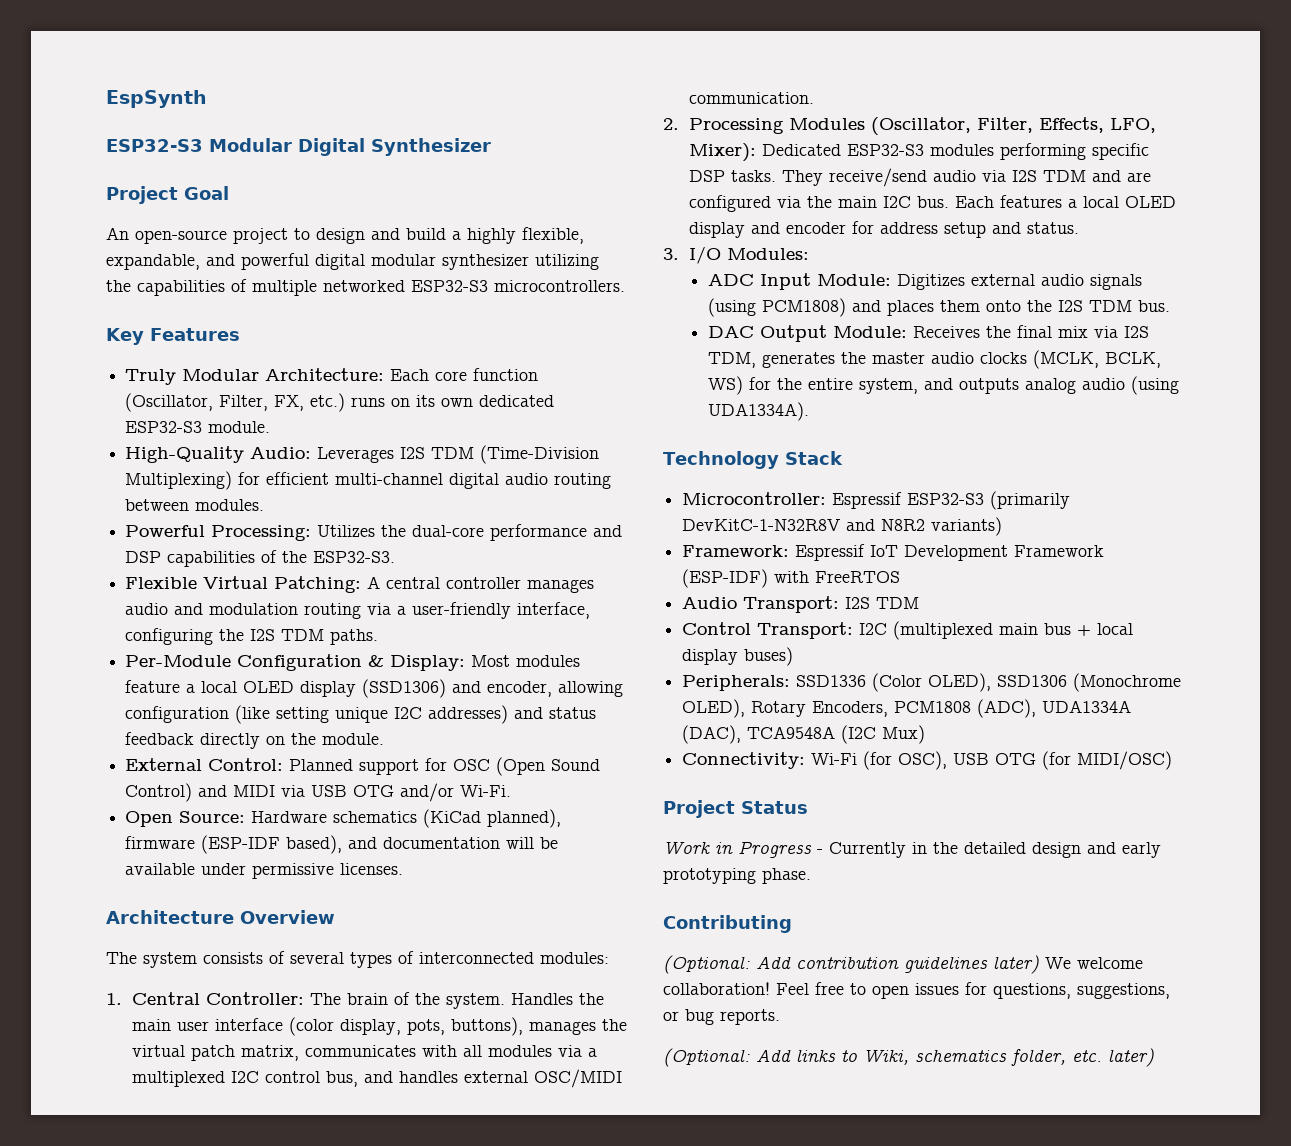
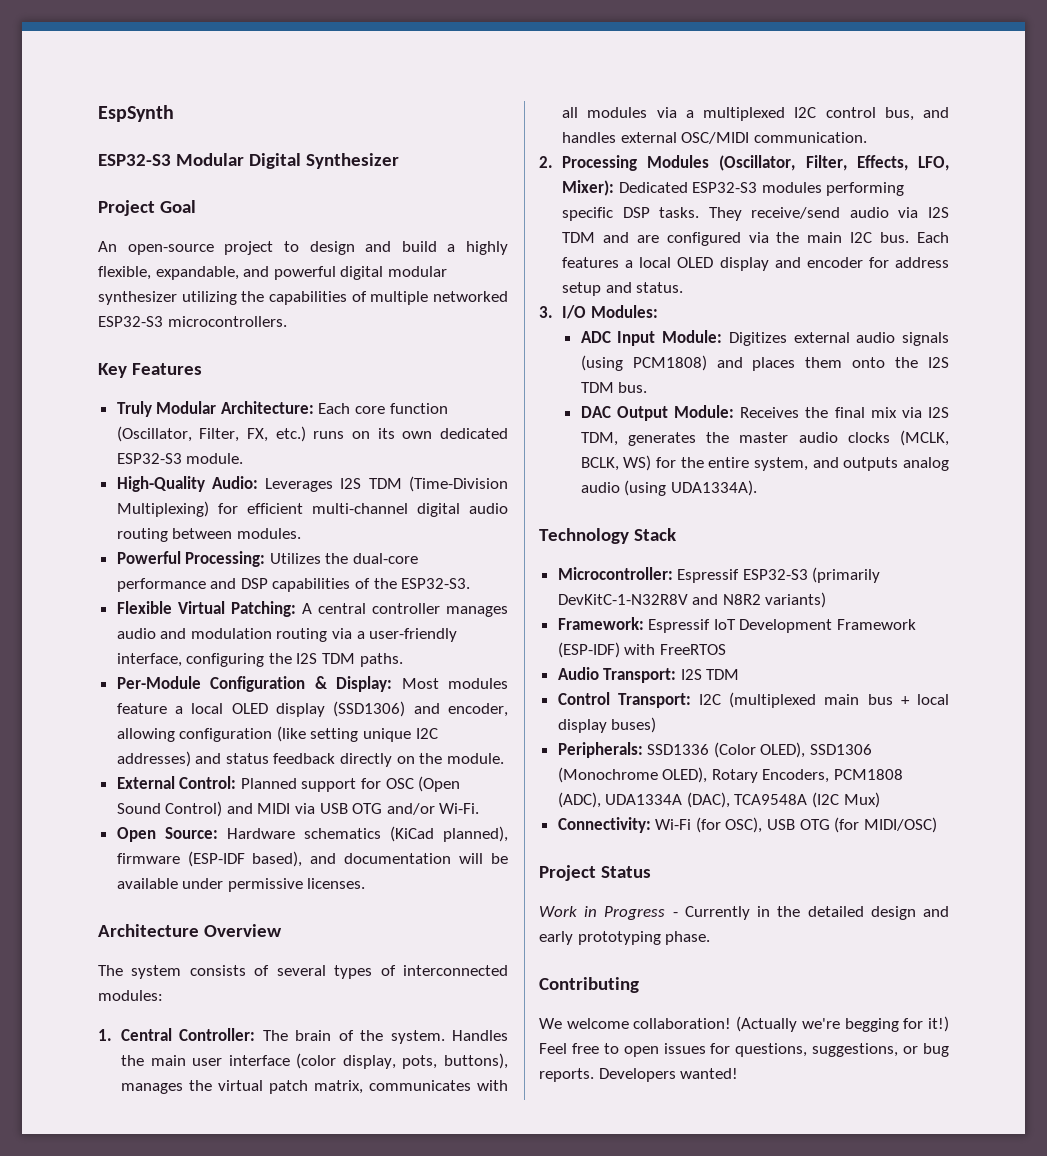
[663,955,1143,974] [663,982,770,995] (Optional: Add contribution guidelines later) We welcome collaboration! -> [539,1016,949,1032] We welcome collaboration! (Actually we're begging for it!)
[663,1048,1154,1067] // (Optional: Add links to Wiki, schematics folder, etc. later) -> [598,1068,739,1082] Developers wanted!

